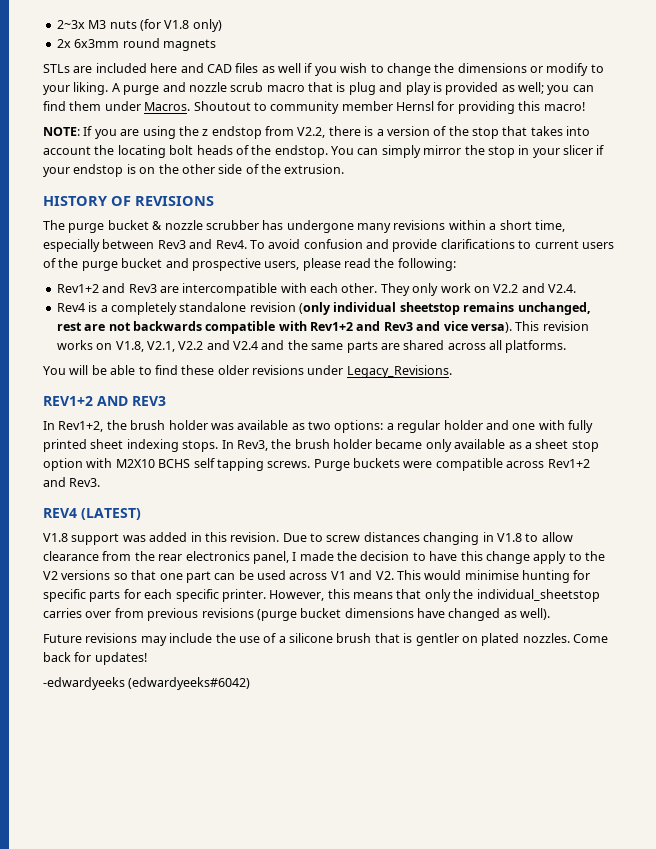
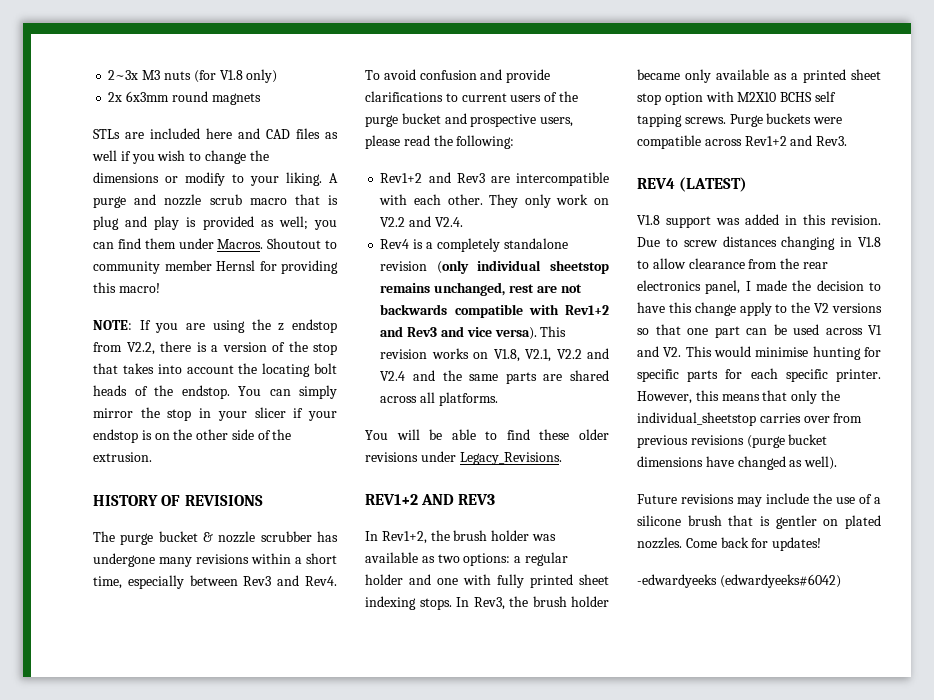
(532, 445) none -> [803,69,846,83] printed

